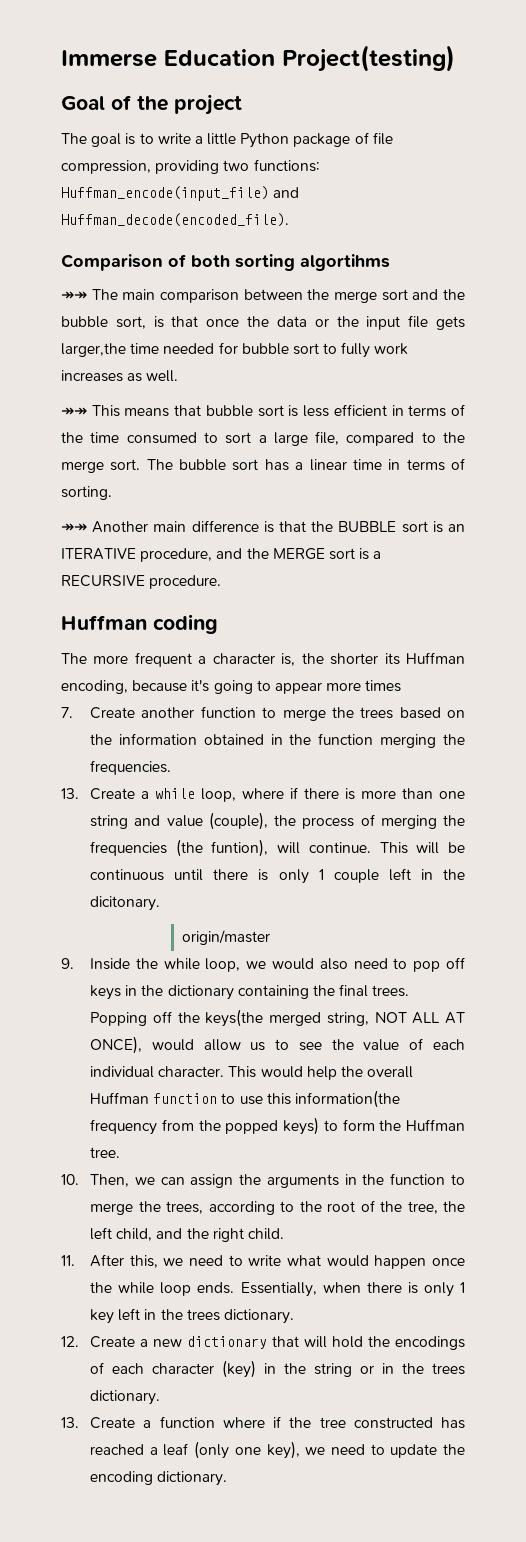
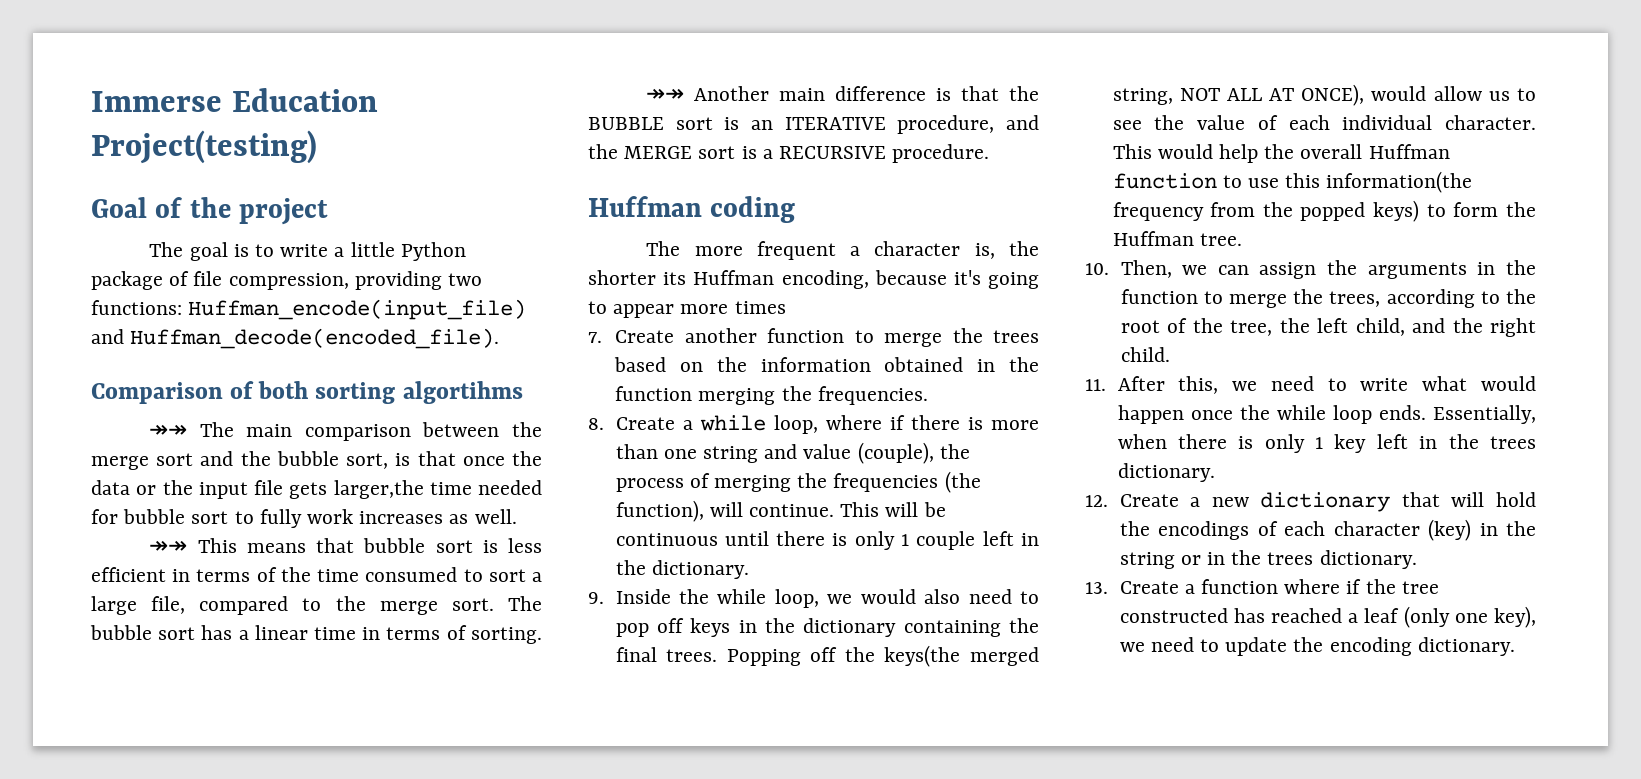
[61,788,79,799] 13. -> [588,418,604,430] 8.
[211,839,269,857] funtion), -> [615,500,704,522] function),
[90,896,161,911] [182,930,271,945] dicitonary. // origin/master -> [651,560,749,579] dictionary.

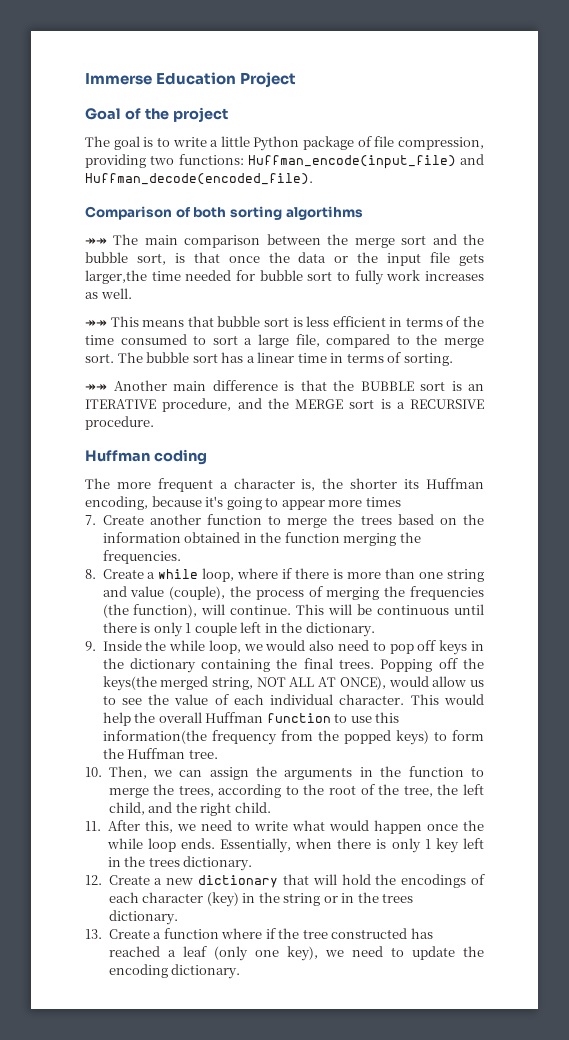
[91,130,317,164] Project(testing) -> [240,72,297,88] Project

